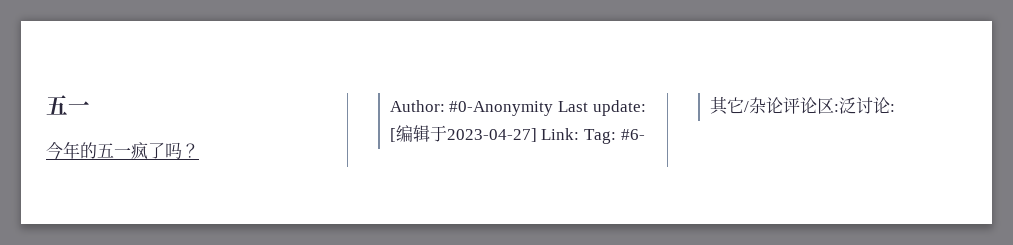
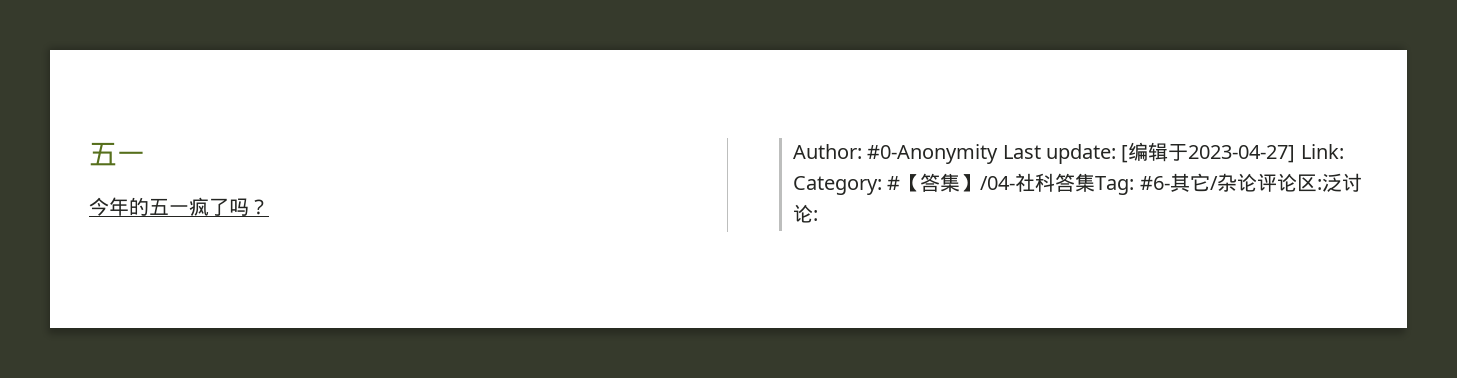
(580, 134) none -> [792,173,1096,195] Category: #【答集】/04-社科答集

